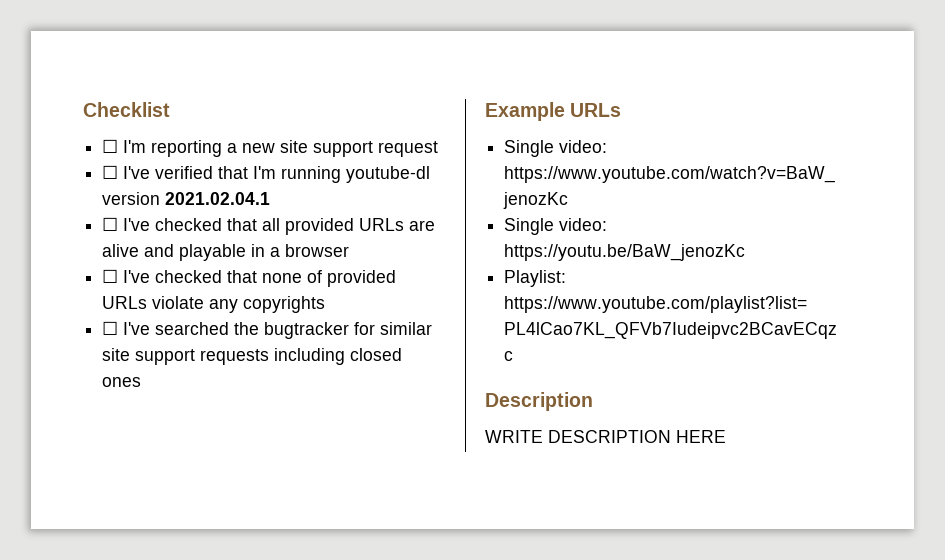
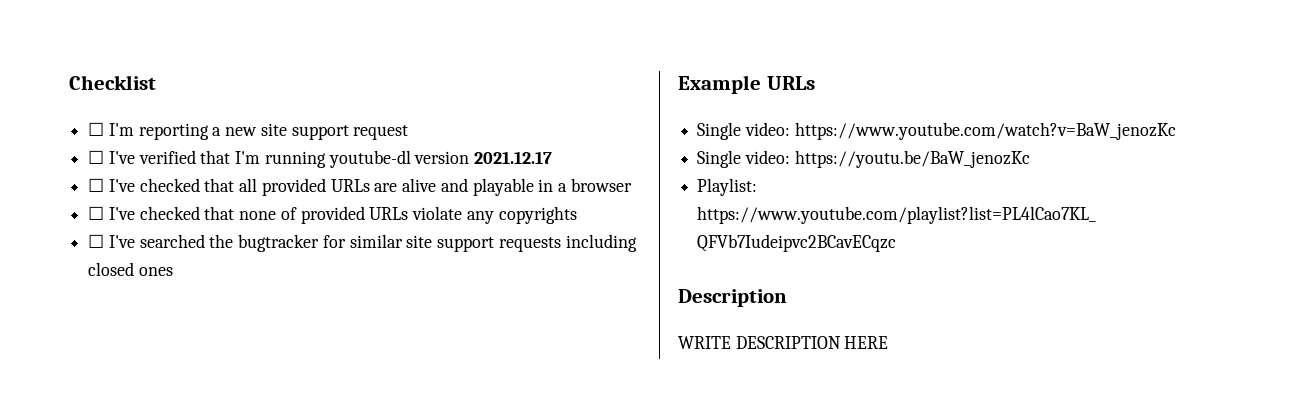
[165,192,271,205] 2021.02.04.1 -> [474,151,553,164] 2021.12.17

